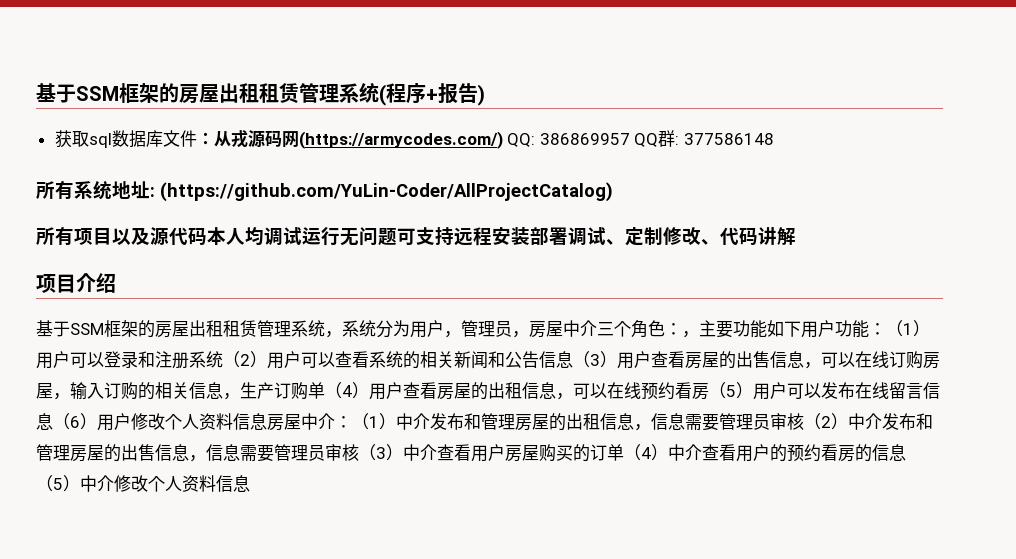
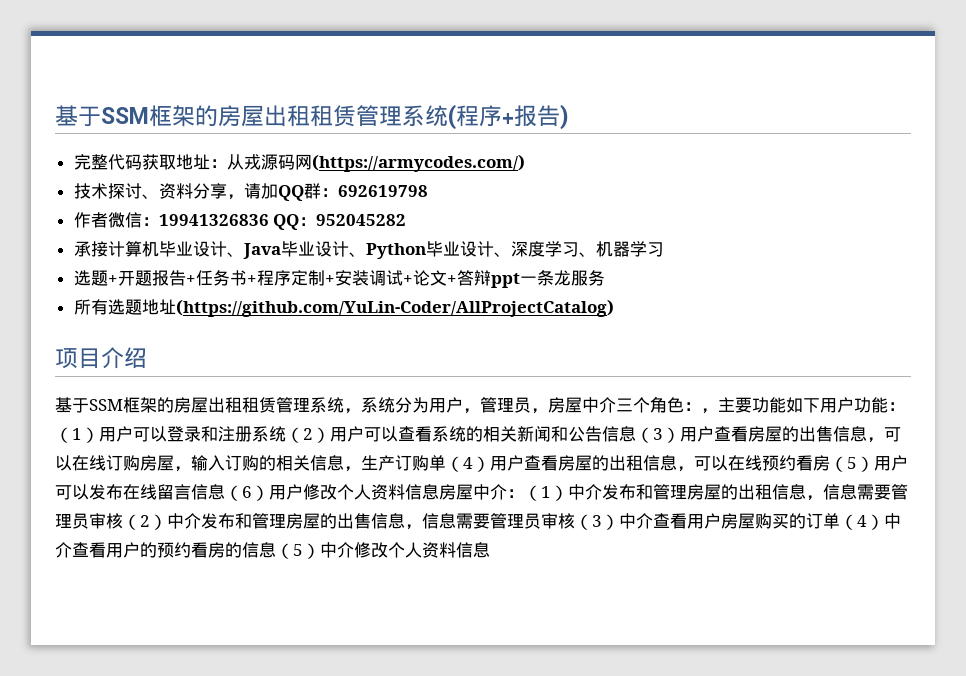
[54,130,197,148] 获取sql数据库文件 -> [73,154,210,170] 完整代码获取地址
[507,130,775,147] [36,180,613,202] [36,227,796,246] QQ: 386869957 QQ群: 377586148 // 所有系统地址: (https://github.com/YuLin-Coder/AllProjectCatalog) // 所有项目以及源代码本人均调试运行无问题可支持远程安装部署调试、定制修改、代码讲解 -> [73,183,428,201] [73,212,407,230] [73,241,664,259] [73,270,605,288] [73,299,614,317] // 技术探讨、资料分享，请加QQ群：692619798 // 作者微信：19941326836 QQ：952045282 // 承接计算机毕业设计、Java毕业设计、Python毕业设计、深度学习、机器学习 // 选题+开题报告+任务书+程序定制+安装调试+论文+答辩ppt一条龙服务 // 所有选题地址(https://github.com/YuLin-Coder/AllProjectCatalog)

